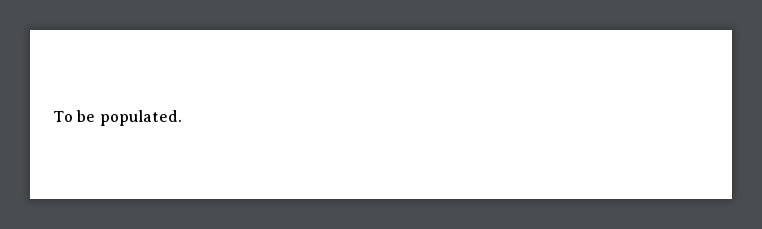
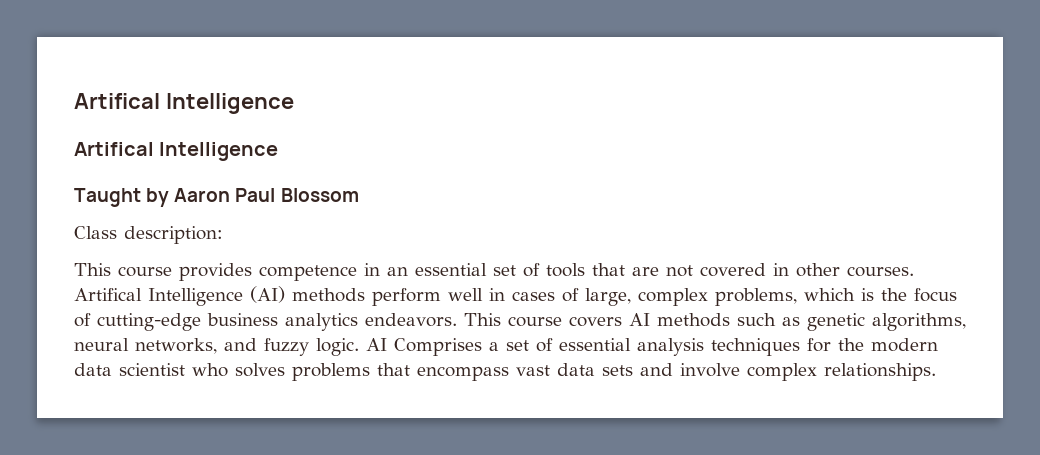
[53,110,182,126] To be populated. -> [74,93,294,114] [74,142,279,161] [74,188,359,207] [74,226,223,244] [74,263,914,281] [74,286,957,306] [74,313,966,331] [74,338,938,356] [74,363,936,381] Artifical Intelligence // Artifical Intelligence // Taught by Aaron Paul Blossom // Class description: // This course provides competence in an essential set of tools that are not covered in other courses. Artifical Intelligence (AI) methods perform well in cases of large, complex problems, which is the focus of cutting-edge business analytics endeavors. This course covers AI methods such as genetic algorithms, neural networks, and fuzzy logic. AI Comprises a set of essential analysis techniques for the modern data scientist who solves problems that encompass vast data sets and involve complex relationships.

